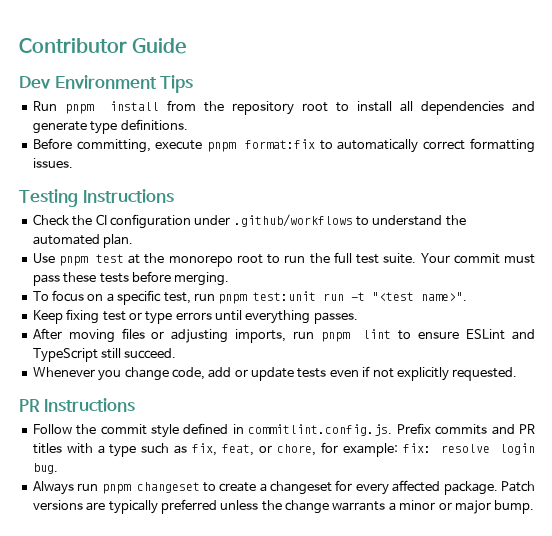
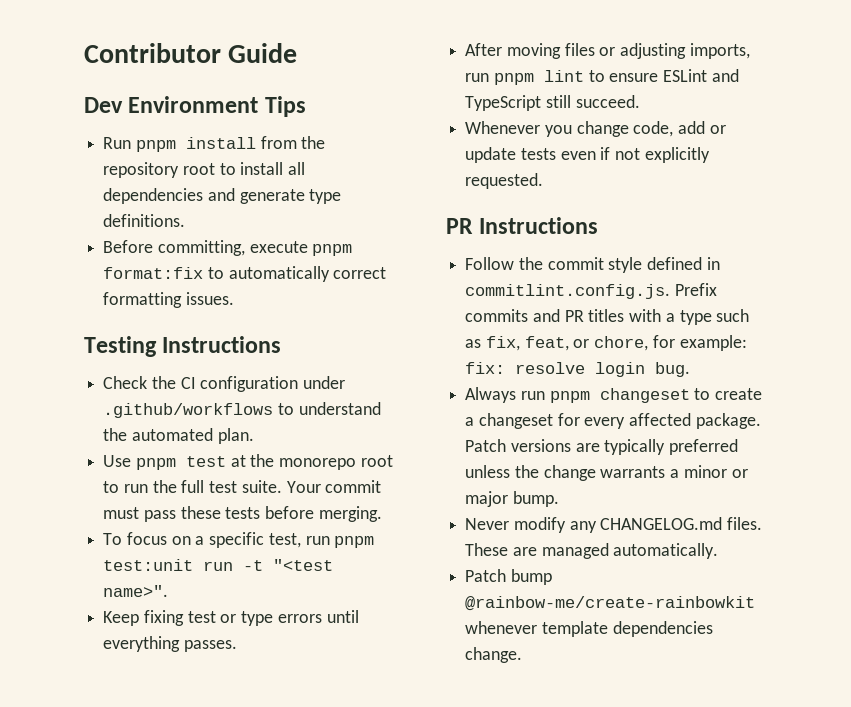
(535, 507) none -> [465,517,763,533] [465,543,719,559] [465,569,552,585] [465,596,756,611] [465,621,713,637] [465,647,523,663] // Never modify any CHANGELOG.md files. These are managed automatically. // Patch bump @rainbow-me/create-rainbowkit whenever template dependencies change.

